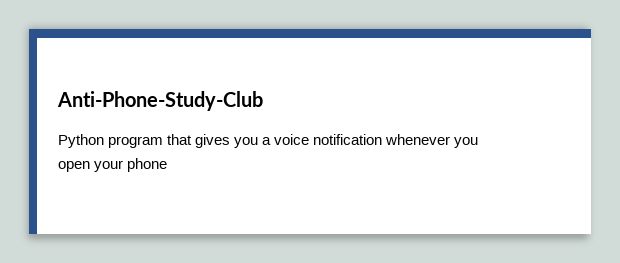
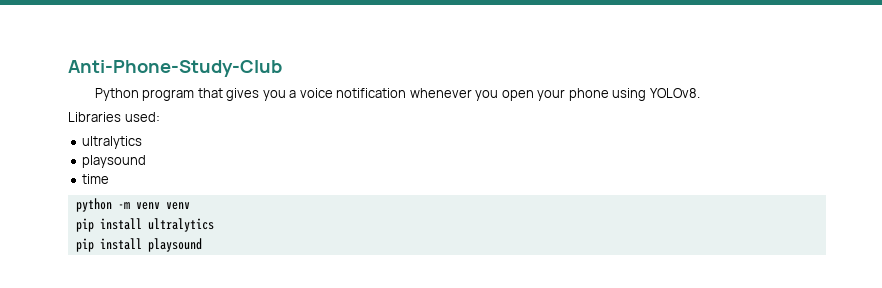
(168, 165) none -> [612,88,700,101] [68,112,160,122] [82,136,143,149] [82,155,147,168] [82,174,110,184] [75,198,190,212] [75,218,214,232] [75,238,202,252] using YOLOv8. // Libraries used: // ultralytics // playsound // time // python -m venv venv // pip install ultralytics // pip install playsound

